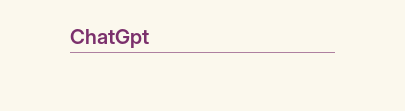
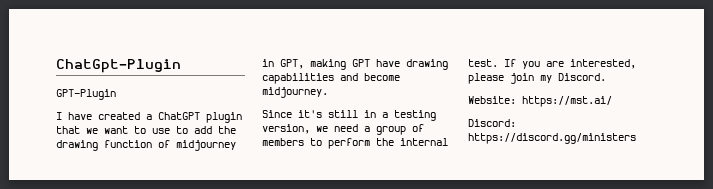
[70,29,149,48] ChatGpt -> [56,59,181,73] [56,89,116,100] [56,112,242,123] [56,126,236,134] [56,140,236,151] [262,59,448,70] [262,73,400,84] [262,87,328,98] [262,110,436,121] [262,124,424,135] [262,138,448,149] [468,59,636,69] [468,73,606,84] [468,96,612,107] [468,119,516,127] [468,133,636,144] ChatGpt-Plugin // GPT-Plugin // I have created a ChatGPT plugin that we want to use to add the drawing function of midjourney in GPT, making GPT have drawing capabilities and become midjourney. // Since it's still in a testing version, we need a group of members to perform the internal test. If you are interested, please join my Discord. // Website: https://mst.ai/ // Discord: https://discord.gg/ministers

